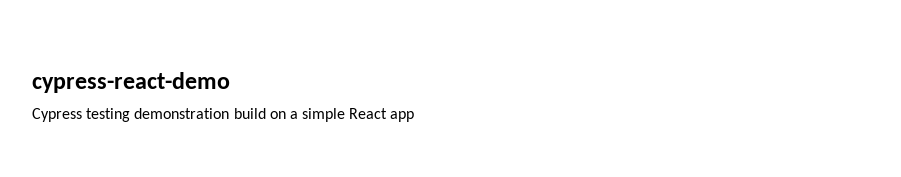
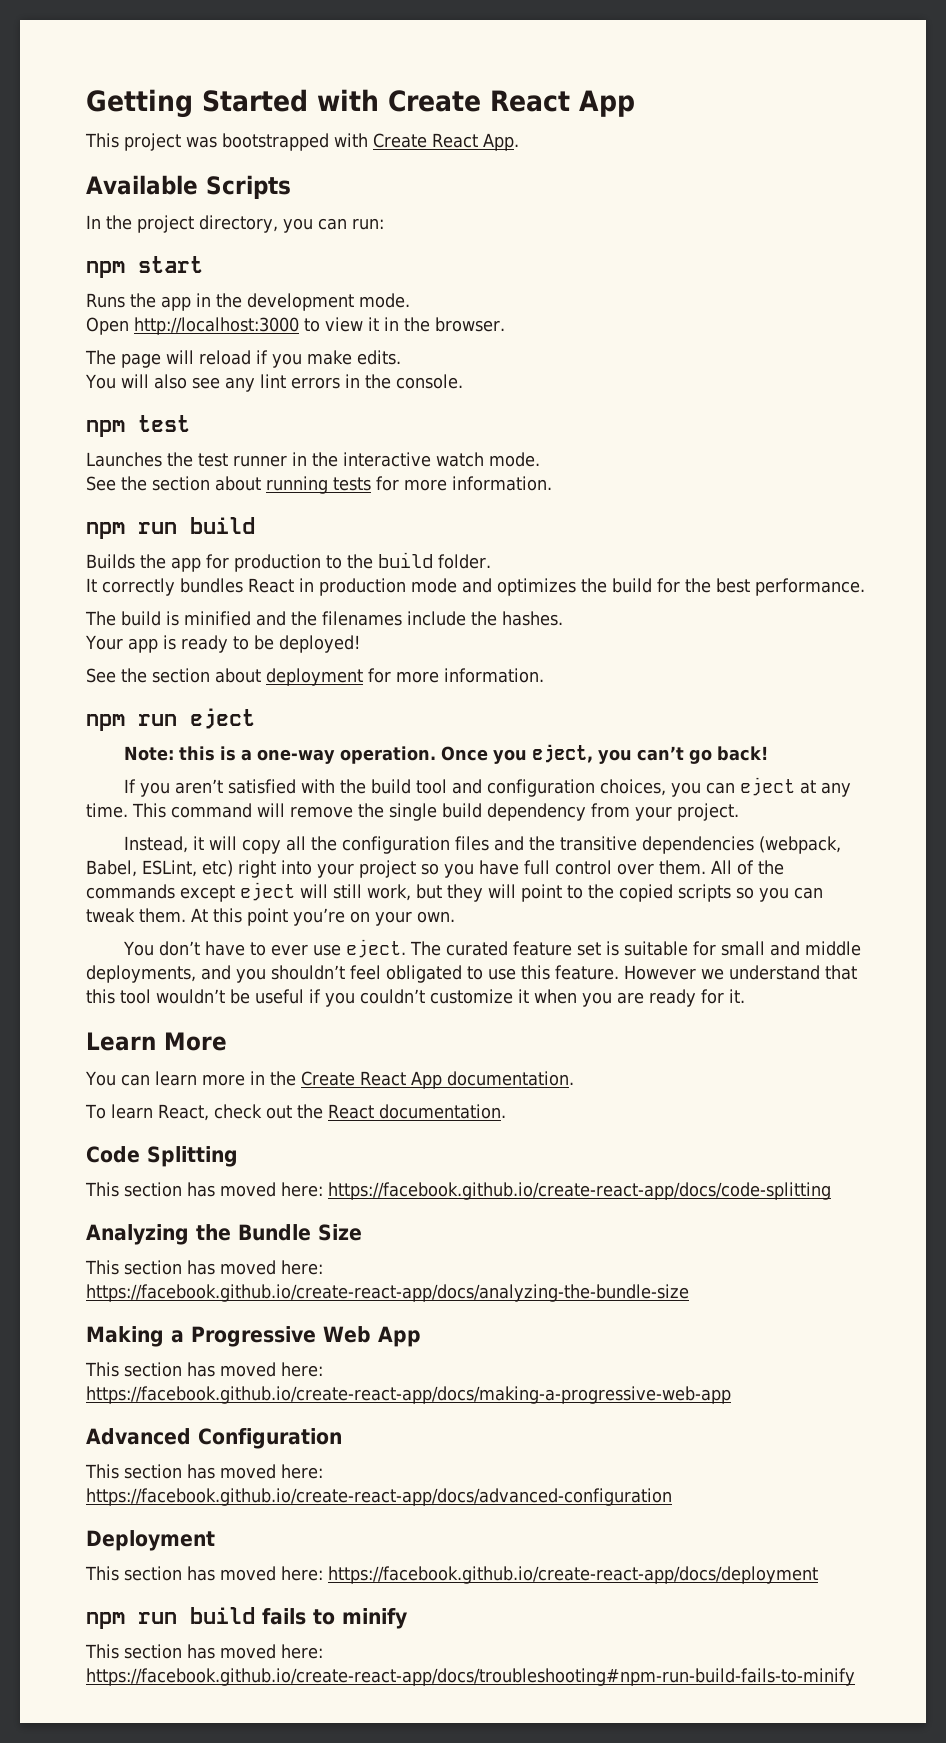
[32,72,230,93] [32,108,415,122] cypress-react-demo // Cypress testing demonstration build on a simple React app -> [86,89,635,118] [85,133,519,151] [86,175,291,199] [86,215,384,233] [86,256,203,278] [86,293,410,311] [86,317,505,335] [85,350,401,368] [85,374,463,392] [86,415,190,437] [86,452,540,467] [86,476,552,494] [86,517,255,539] [86,552,491,572] [86,578,865,596] [85,611,563,626] [85,635,360,653] [86,668,544,686] [86,708,255,731] [124,744,769,764] [124,777,852,797] [86,803,739,821] [124,836,842,854] [86,860,784,878] [86,882,823,902] [86,908,455,926] [123,939,862,958] [86,965,857,983] [86,989,745,1007] [86,1032,227,1051] [85,1071,574,1089] [85,1104,506,1121] [86,1146,238,1167] [85,1182,831,1200] [86,1224,362,1245] [85,1260,323,1275] [86,1284,689,1302] [86,1326,421,1347] [85,1362,323,1377] [86,1386,731,1404] [86,1428,342,1449] [85,1464,323,1479] [86,1488,672,1506] [86,1530,215,1551] [85,1566,818,1584] [86,1607,407,1629] [85,1644,323,1659] [86,1668,855,1686] Getting Started with Create React App // This project was bootstrapped with Create React App. // Available Scripts // In the project directory, you can run: // npm start // Runs the app in the development mode. // Open http://localhost:3000 to view it in the browser. // The page will reload if you make edits. // You will also see any lint errors in the console. // npm test // Launches the test runner in the interactive watch mode. // See the section about running tests for more information. // npm run build // Builds the app for production to the build folder. // It correctly bundles React in production mode and optimizes the build for the best performance. // The build is minified and the filenames include the hashes. // Your app is ready to be deployed! // See the section about deployment for more information. // npm run eject // Note: this is a one-way operation. Once you eject, you can’t go back! // If you aren’t satisfied with the build tool and configuration choices, you can eject at any time. This command will remove the single build dependency from your project. // Instead, it will copy all the configuration files and the transitive dependencies (webpack, Babel, ESLint, etc) right into your project so you have full control over them. All of the commands except eject will still work, but they will point to the copied scripts so you can tweak them. At this point you’re on your own. // You don’t have to ever use eject. The curated feature set is suitable for small and middle deployments, and you shouldn’t feel obligated to use this feature. However we understand that this tool wouldn’t be useful if you couldn’t customize it when you are ready for it. // Learn More // You can learn more in the Create React App documentation. // To learn React, check out the React documentation. // Code Splitting // This section has moved here: https://facebook.github.io/create-react-app/docs/code-splitting // Analyzing the Bundle Size // This section has moved here: https://facebook.github.io/create-react-app/docs/analyzing-the-bundle-size // Making a Progressive Web App // This section has moved here: https://facebook.github.io/create-react-app/docs/making-a-progressive-web-app // Advanced Configuration // This section has moved here: https://facebook.github.io/create-react-app/docs/advanced-configuration // Deployment // This section has moved here: https://facebook.github.io/create-react-app/docs/deployment // npm run build fails to minify // This section has moved here: https://facebook.github.io/create-react-app/docs/troubleshooting#npm-run-build-fails-to-minify

